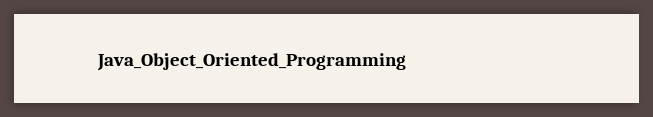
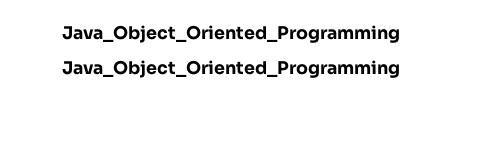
[97,53,406,71] Java_Object_Oriented_Programming -> [62,25,400,43] [62,60,400,78] Java_Object_Oriented_Programming // Java_Object_Oriented_Programming

